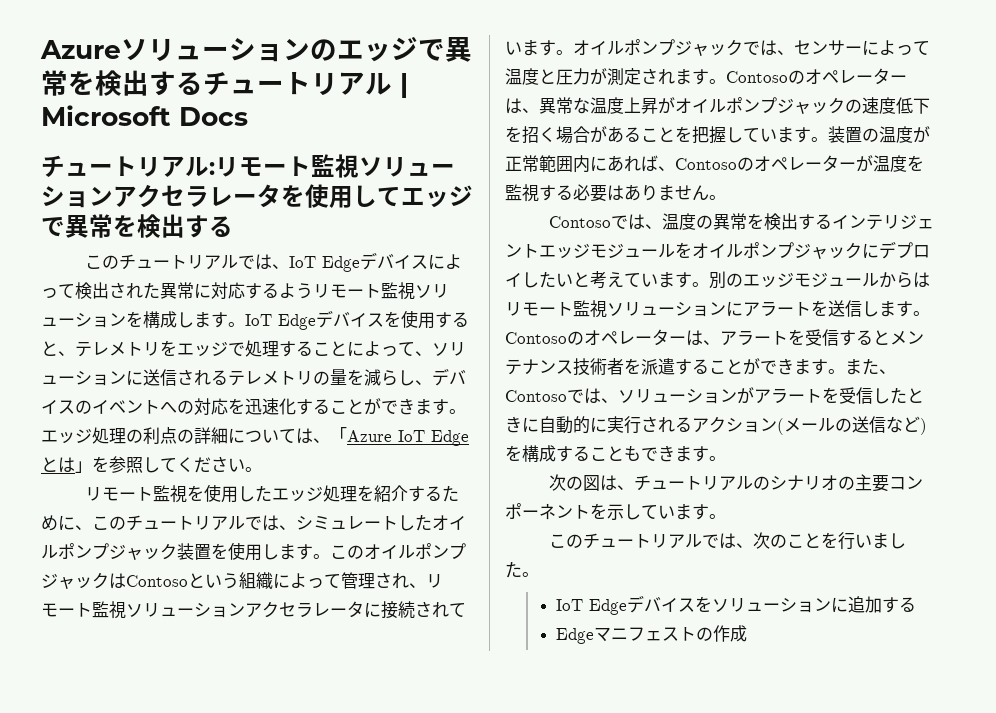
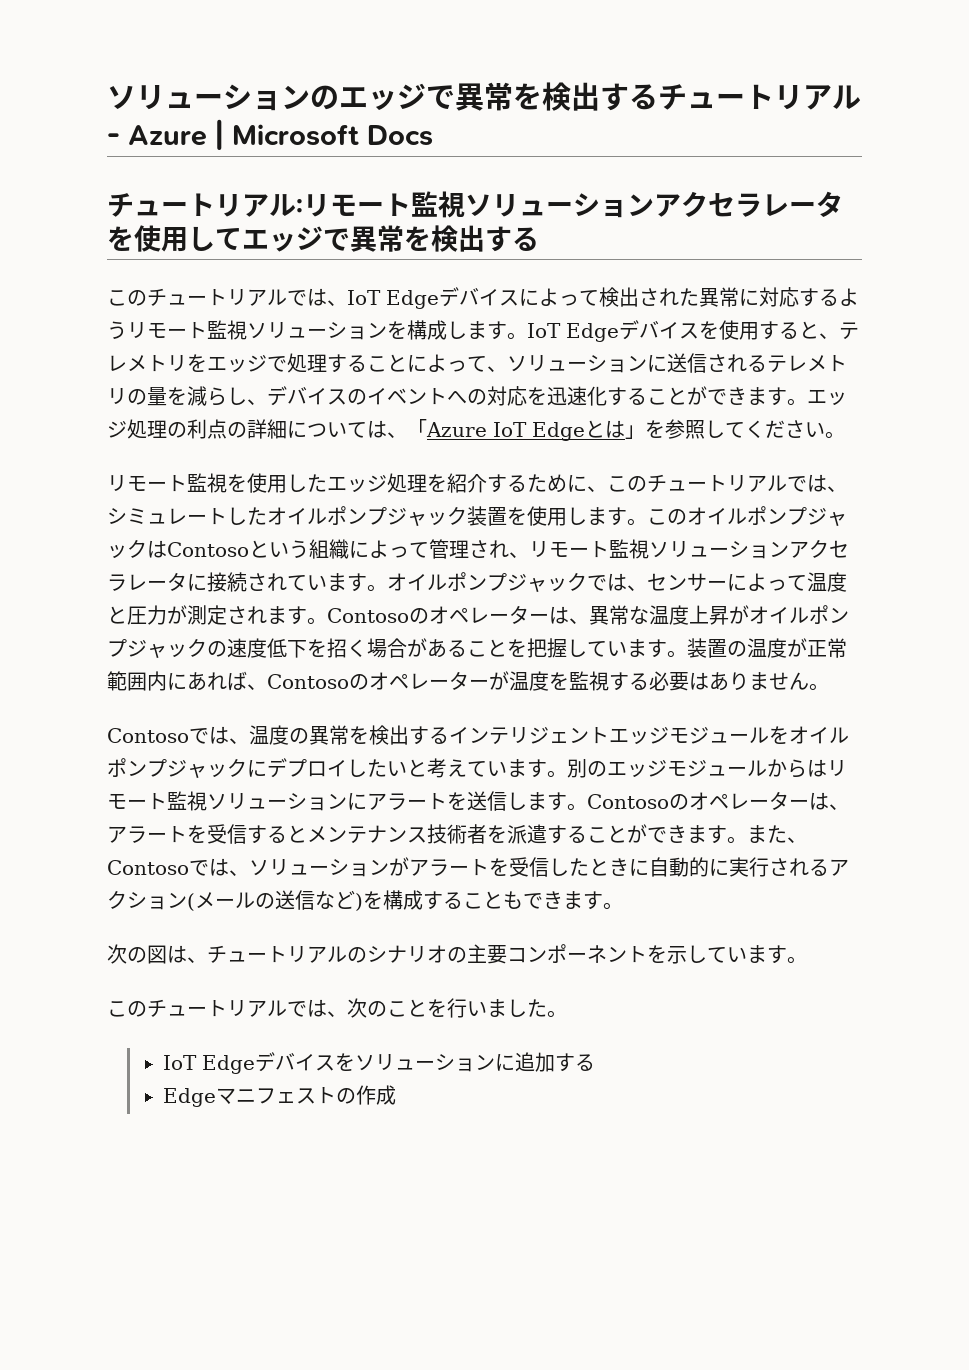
[40,40,121,59] Azure -> (107, 97) none
(392, 84) none -> [107,125,207,146] - Azure

